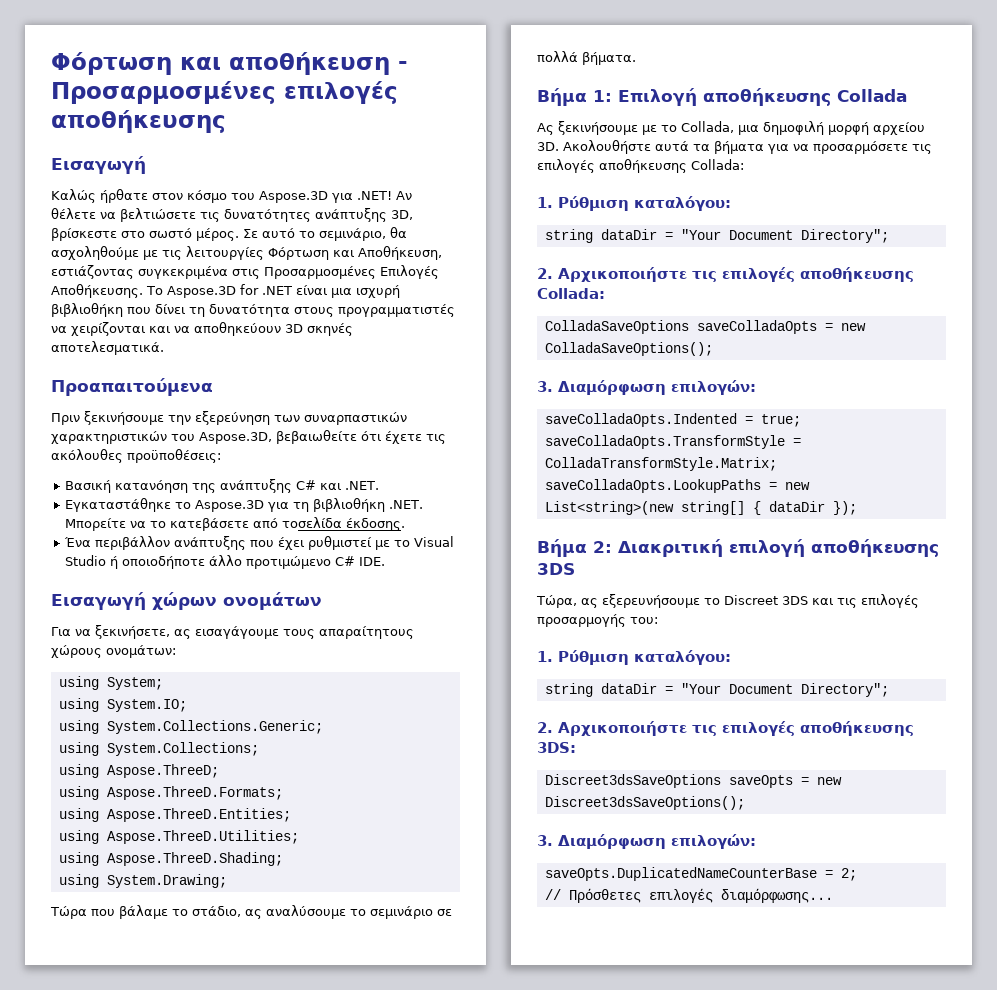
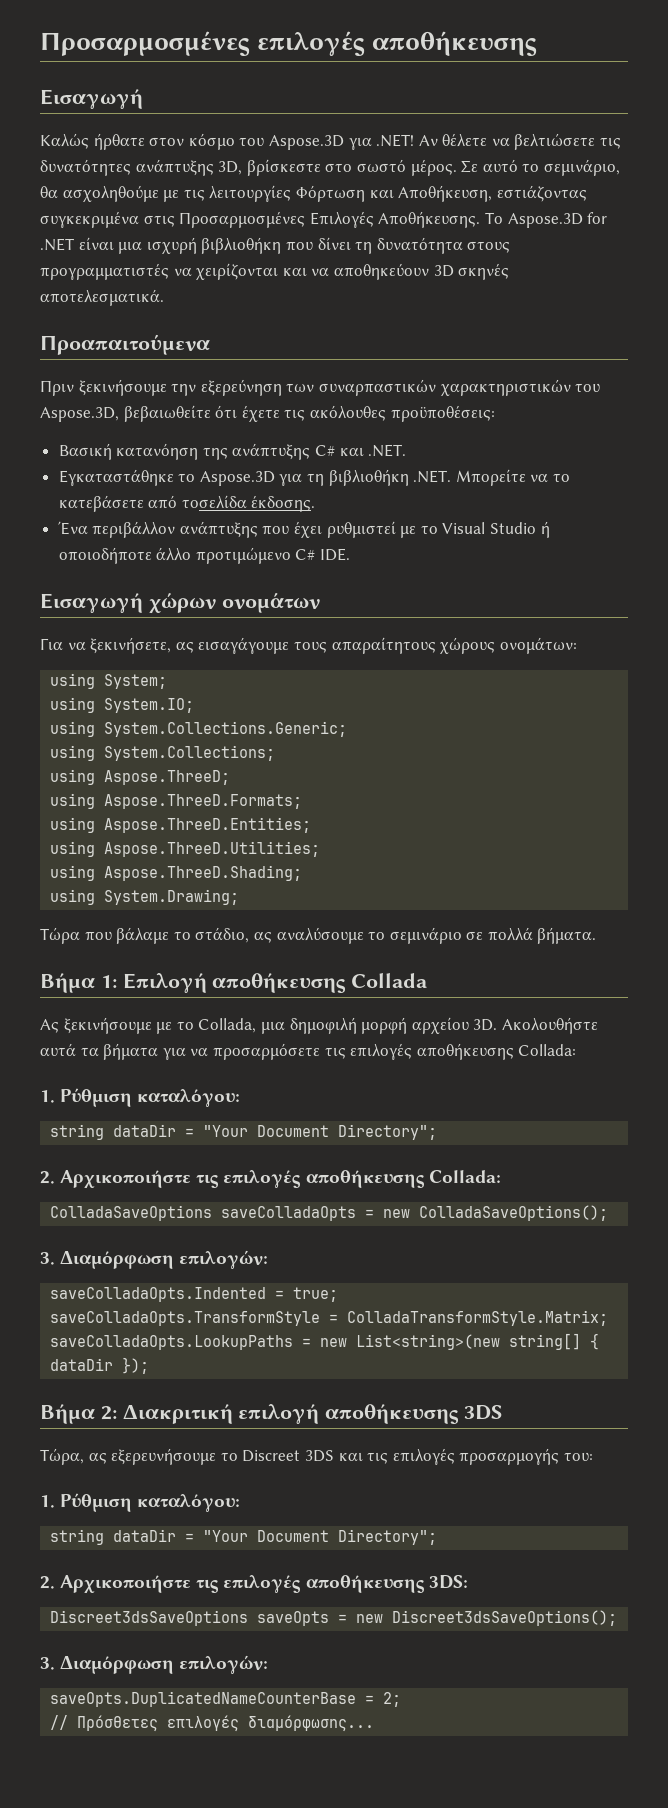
[51,52,408,75] Φόρτωση και αποθήκευση - -> (40, 43) none

